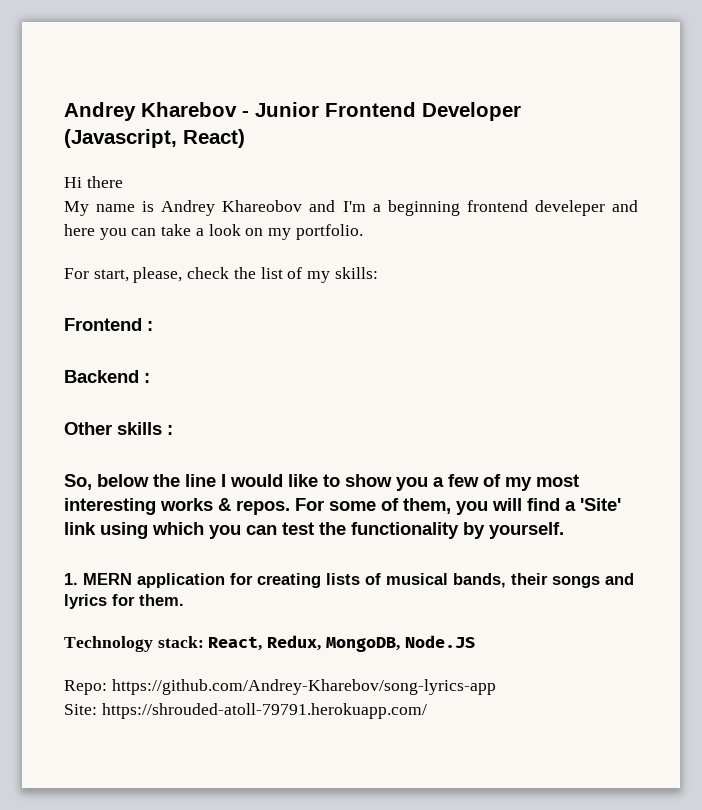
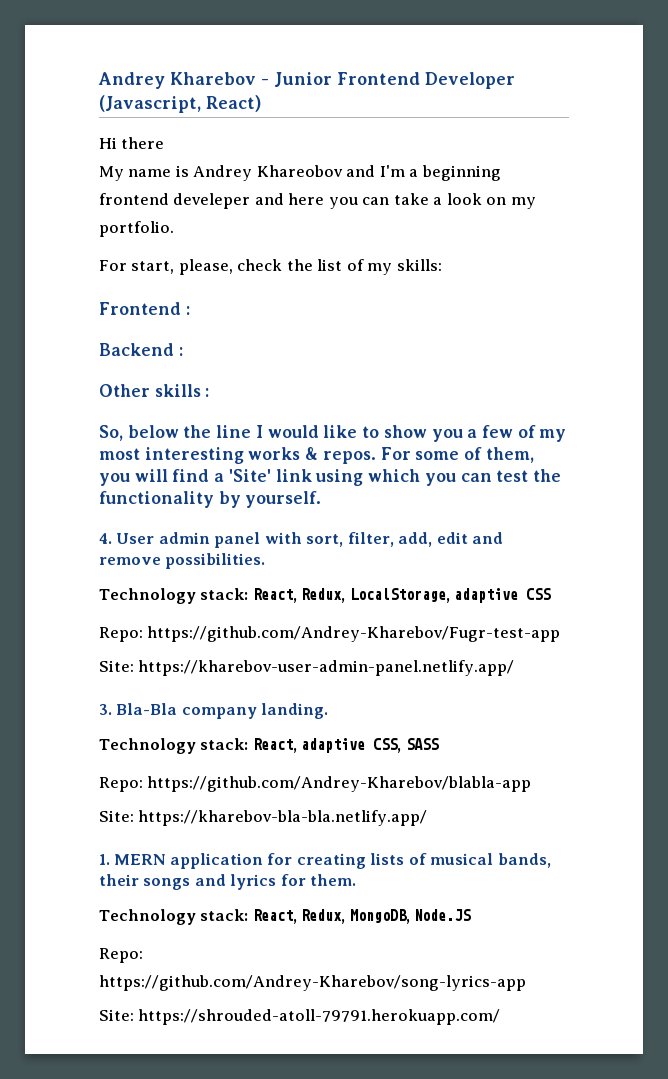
(564, 530) none -> [99,532,504,548] [99,553,266,569] [99,588,552,604] [99,626,561,642] [99,660,515,676] [99,703,329,719] [99,738,439,754] [99,776,532,792] [99,810,428,826] // 4. User admin panel with sort, filter, add, edit and remove possibilities. // Technology stack: React, Redux, LocalStorage, adaptive CSS // Repo: https://github.com/Andrey-Kharebov/Fugr-test-app // Site: https://kharebov-user-admin-panel.netlify.app/ // 3. Bla-Bla company landing. // Technology stack: React, adaptive CSS, SASS // Repo: https://github.com/Andrey-Kharebov/blabla-app // Site: https://kharebov-bla-bla.netlify.app/

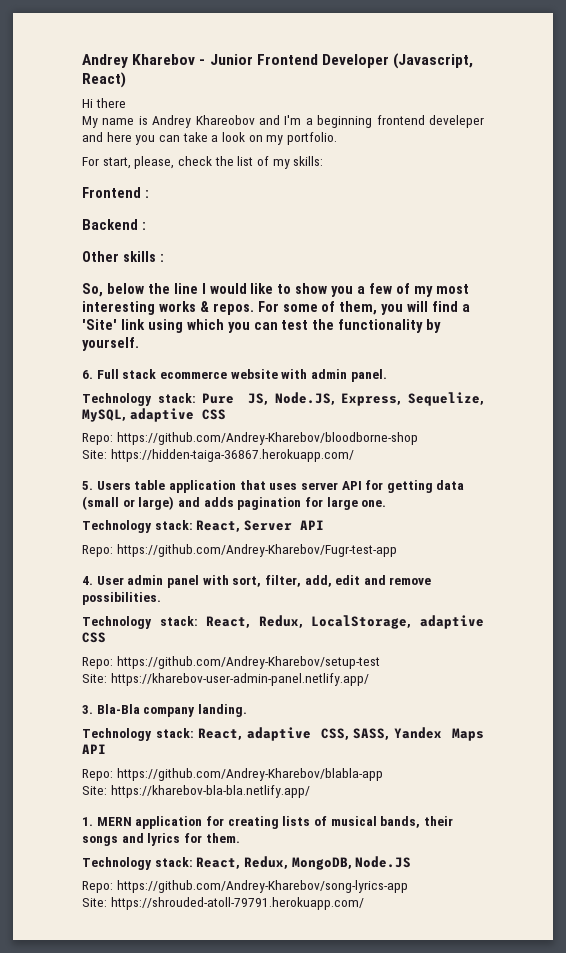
(322, 499) none -> [82,369,387,382] [82,392,484,406] [82,408,226,422] [82,432,418,445] [82,449,354,462] [82,480,465,493] [82,496,387,510] [82,520,324,533] [82,544,397,557] // 6. Full stack ecommerce website with admin panel. // Technology stack: Pure JS, Node.JS, Express, Sequelize, MySQL, adaptive CSS // Repo: https://github.com/Andrey-Kharebov/bloodborne-shop // Site: https://hidden-taiga-36867.herokuapp.com/ // 5. Users table application that uses server API for getting data (small or large) and adds pagination for large one. // Technology stack: React, Server API // Repo: https://github.com/Andrey-Kharebov/Fugr-test-app
[147,626,561,642] https://github.com/Andrey-Kharebov/Fugr-test-app -> [116,656,380,669] https://github.com/Andrey-Kharebov/setup-test
[405,738,439,750] SASS -> [353,727,484,741] [82,744,106,754] SASS, Yandex Maps API

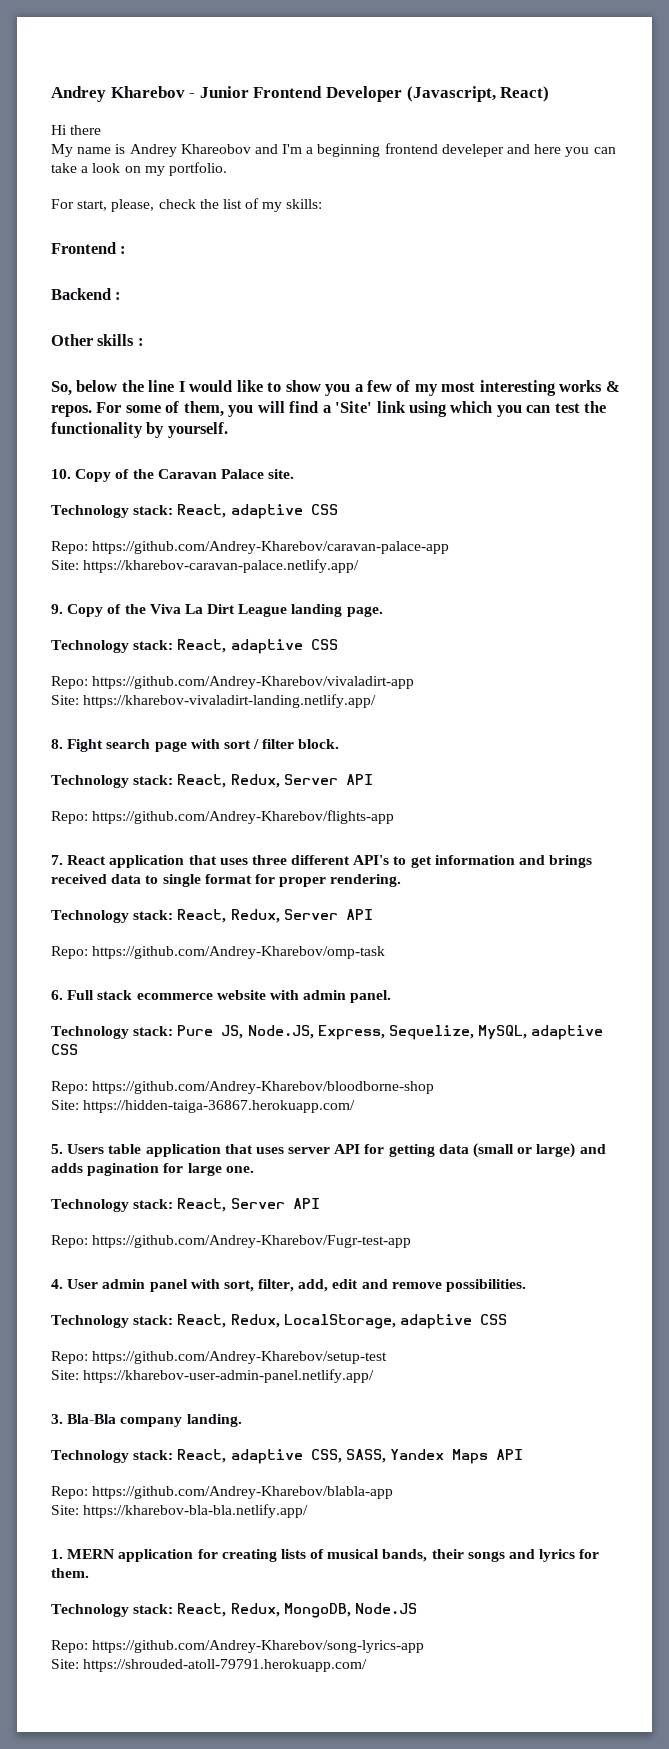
(139, 344) none -> [51,469,295,482] [51,504,338,519] [51,541,450,554] [51,559,360,573] [51,604,383,617] [51,639,338,654] [51,676,415,689] [51,694,377,708] [51,739,340,752] [51,774,373,788] [51,810,395,824] [51,855,593,868] [51,874,402,887] [51,909,373,923] [51,946,386,959] // 10. Copy of the Caravan Palace site. // Technology stack: React, adaptive CSS // Repo: https://github.com/Andrey-Kharebov/caravan-palace-app // Site: https://kharebov-caravan-palace.netlify.app/ // 9. Copy of the Viva La Dirt League landing page. // Technology stack: React, adaptive CSS // Repo: https://github.com/Andrey-Kharebov/vivaladirt-app // Site: https://kharebov-vivaladirt-landing.netlify.app/ // 8. Fight search page with sort / filter block. // Technology stack: React, Redux, Server API // Repo: https://github.com/Andrey-Kharebov/flights-app // 7. React application that uses three different API's to get information and brings received data to single format for proper rendering. // Technology stack: React, Redux, Server API // Repo: https://github.com/Andrey-Kharebov/omp-task

